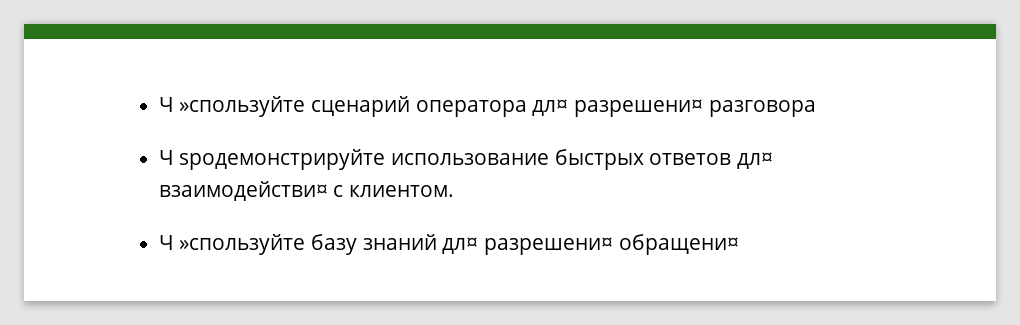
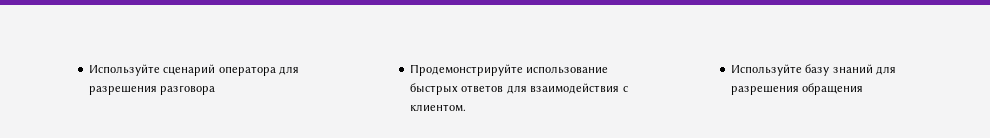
[158,96,703,117] Ч »спользуйте сценарий оператора дл¤ разрешени¤ -> [89,64,300,76] [89,86,158,95] Используйте сценарий оператора для разрешения
[158,149,386,170] Ч ѕродемонстрируйте -> [410,64,524,76] Продемонстрируйте
[736,152,773,169] [158,181,328,201] дл¤ взаимодействи¤ -> [506,83,620,94] для взаимодействия
[158,234,739,255] Ч »спользуйте базу знаний дл¤ разрешени¤ обращени¤ -> [731,64,897,76] [731,83,864,95] Используйте базу знаний для разрешения обращения

